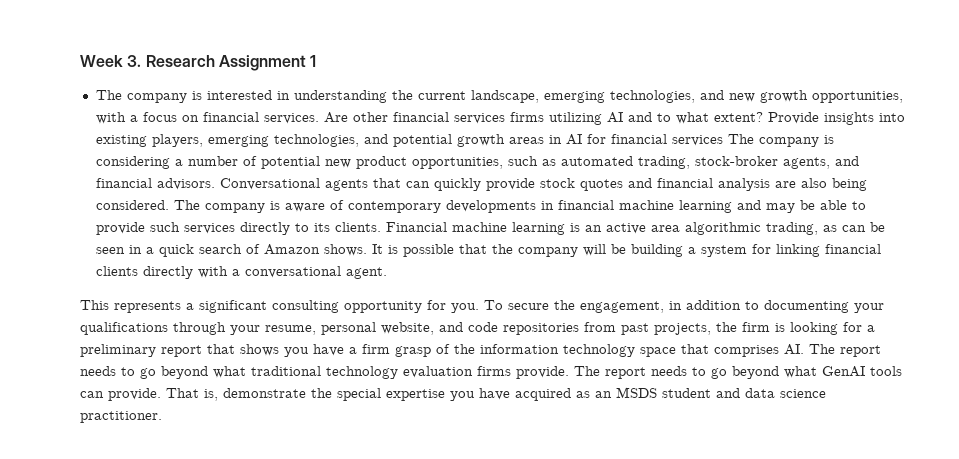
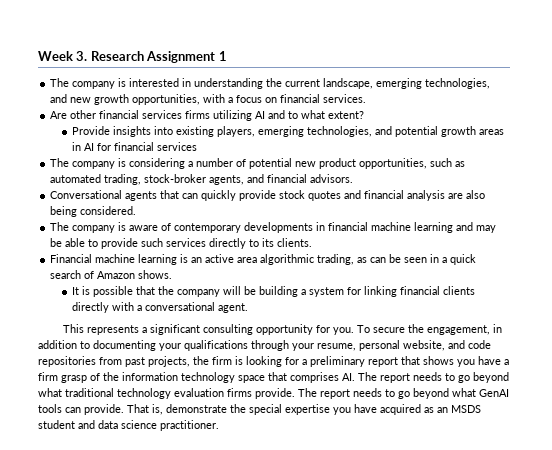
(319, 118) none -> (367, 98) //
(763, 117) none -> (365, 115) //
(723, 140) none -> (197, 146) //
(215, 184) none -> (354, 178) //
(169, 205) none -> (137, 210) //
(381, 227) none -> (313, 242) //
(367, 250) none -> (173, 274) //

